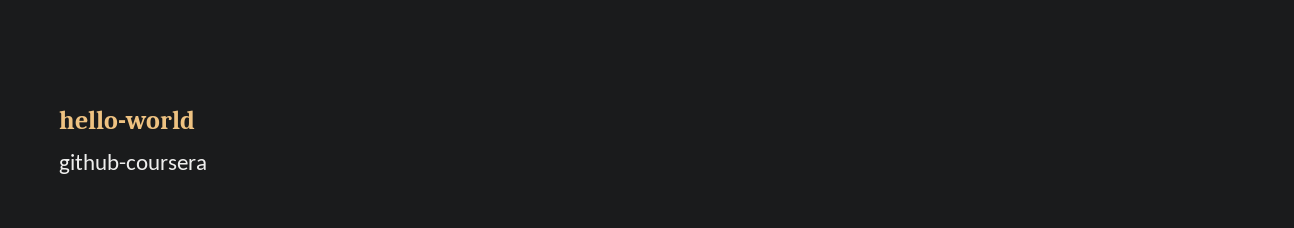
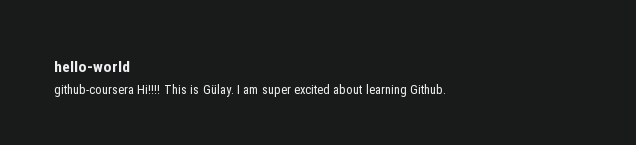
(207, 164) none -> [137,84,447,97] Hi!!!! This is Gülay. I am super excited about learning Github.

